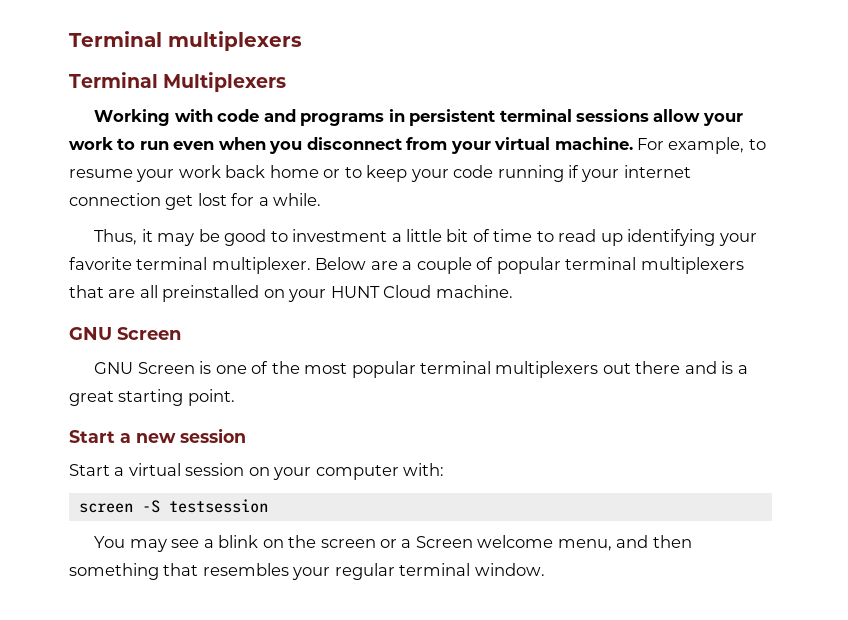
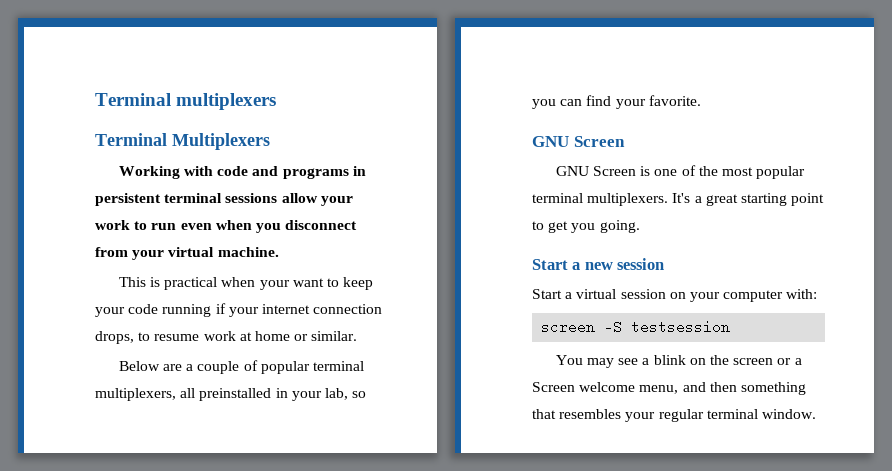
[637,137,766,154] [69,165,341,182] For example, to resume your work back home or -> [118,277,324,290] // This is practical when your want
[165,193,322,210] [94,229,757,246] [69,257,311,274] get lost for a while. // Thus, it may be good to investment a little bit of time to read up identifying your favorite terminal multiplexer. -> [95,331,358,344] drops, to resume work at home or similar. //
[640,257,744,274] [69,285,513,302] multiplexers that are all preinstalled on your HUNT Cloud machine. -> [95,388,367,401] [532,95,701,109] multiplexers, all preinstalled in your lab, so you can find your favorite.
[495,361,748,378] [69,389,235,406] multiplexers out there and is a great starting point. -> [587,193,825,206] [532,220,640,233] multiplexers. It's a great starting point to get you going.

